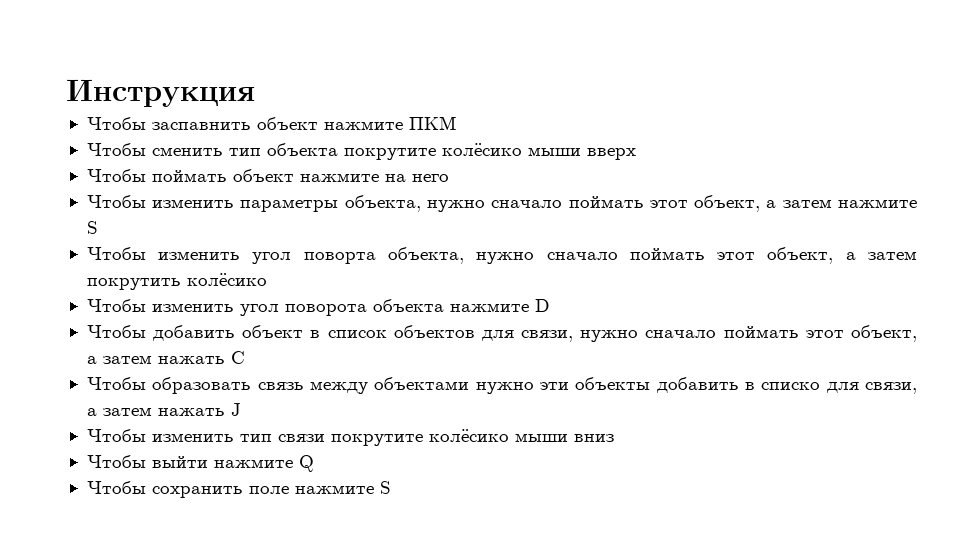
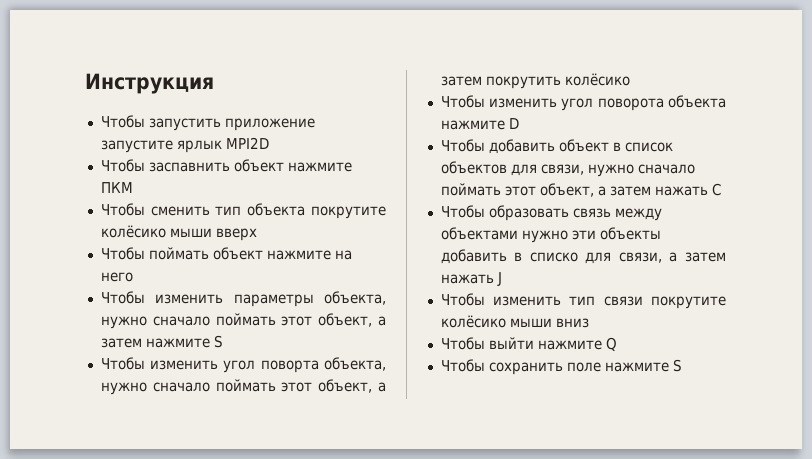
(255, 93) none -> [100,115,315,131] [100,137,269,153] // Чтобы запустить приложение запустите ярлык MPI2D

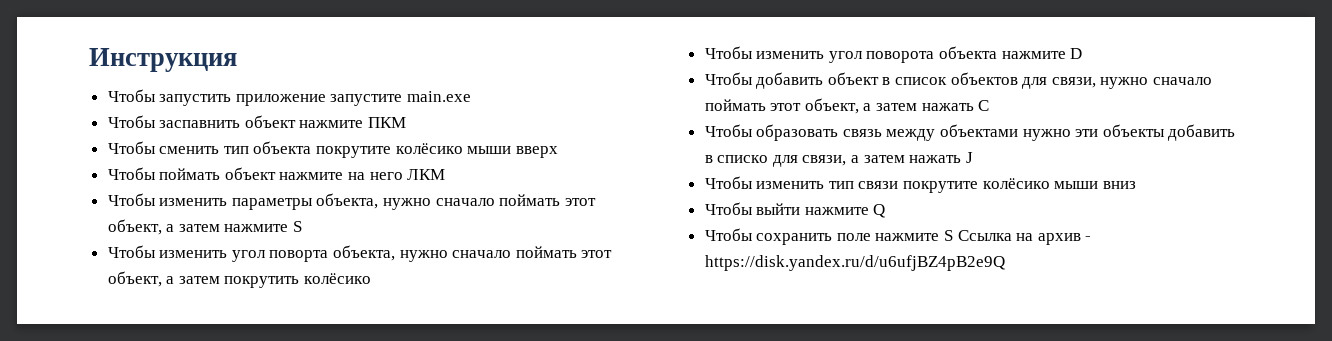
[176,137,269,153] ярлык MPI2D -> [407,91,472,102] main.exe
(133, 277) none -> [407,169,446,180] ЛКМ
(682, 365) none -> [957,230,1092,245] [704,255,1005,271] Ссылка на архив - https://disk.yandex.ru/d/u6ufjBZ4pB2e9Q

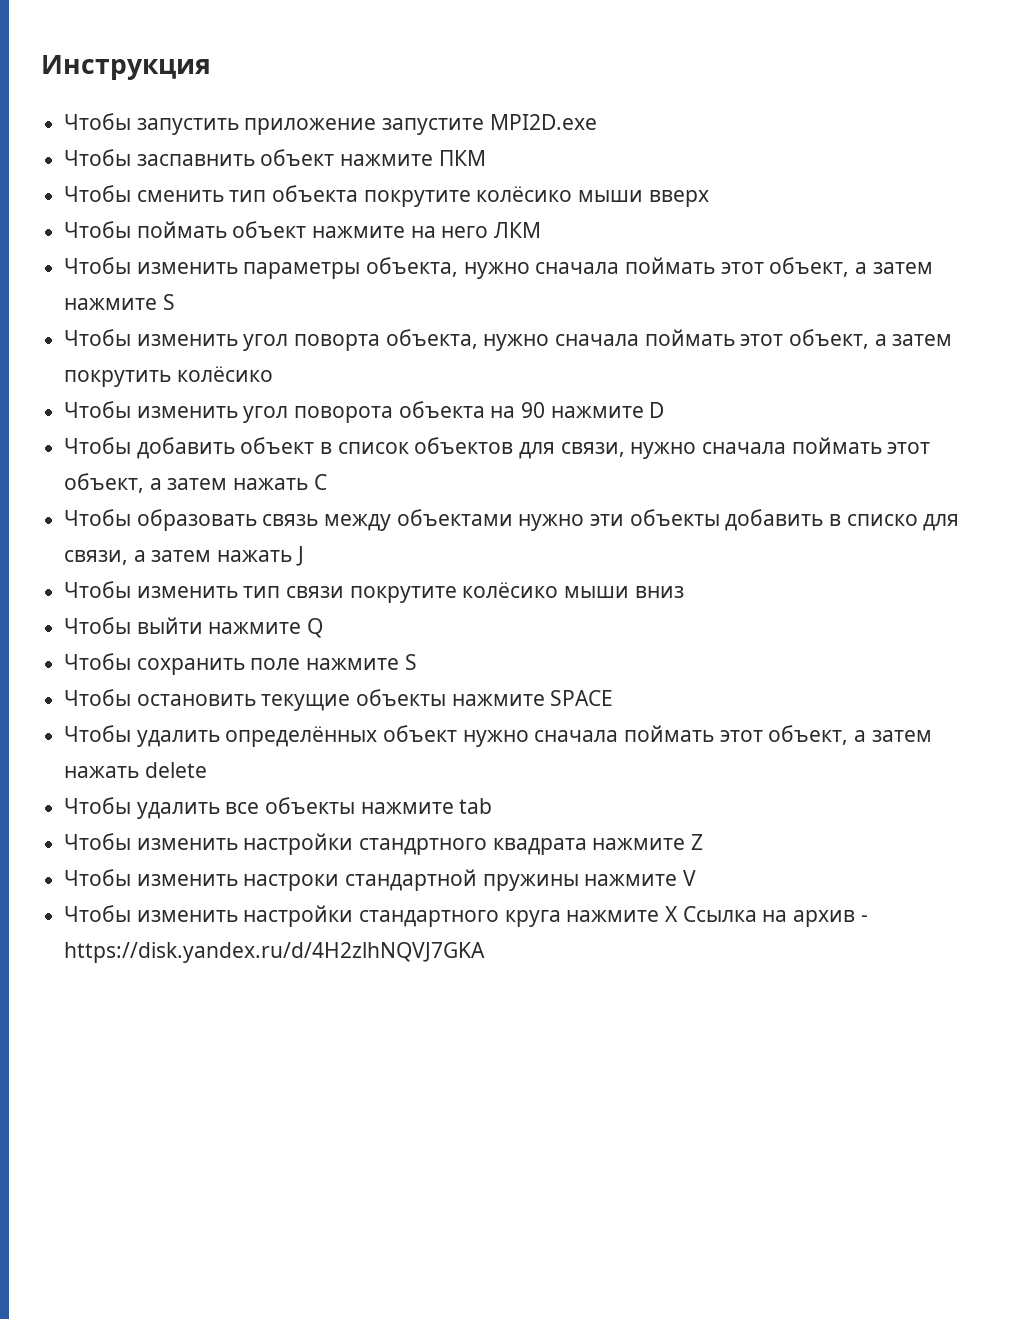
[407,91,472,102] main.exe -> [489,114,597,130] MPI2D.exe
[435,198,495,206] сначало -> [535,262,620,274] сначала
[452,250,512,258] сначало -> [555,334,640,346] сначала
(998, 52) none -> [490,402,546,418] на 90
[1153,77,1213,85] сначало -> [702,442,787,454] сначала
(954, 235) none -> [64,689,614,711] [64,725,932,747] [64,762,207,778] [64,797,493,819] [64,833,704,855] [64,869,697,891] [64,905,679,927] // Чтобы остановить текущие объекты нажмите SPACE // Чтобы удалить определённых объект нужно сначала поймать этот объект, а затем нажать delete // Чтобы удалить все объекты нажмите tab // Чтобы изменить настройки стандртного квадрата нажмите Z // Чтобы изменить настроки стандартной пружины нажмите V // Чтобы изменить настройки стандартного круга нажмите X
[704,255,1005,271] https://disk.yandex.ru/d/u6ufjBZ4pB2e9Q -> [64,942,486,963] https://disk.yandex.ru/d/4H2zlhNQVJ7GKA

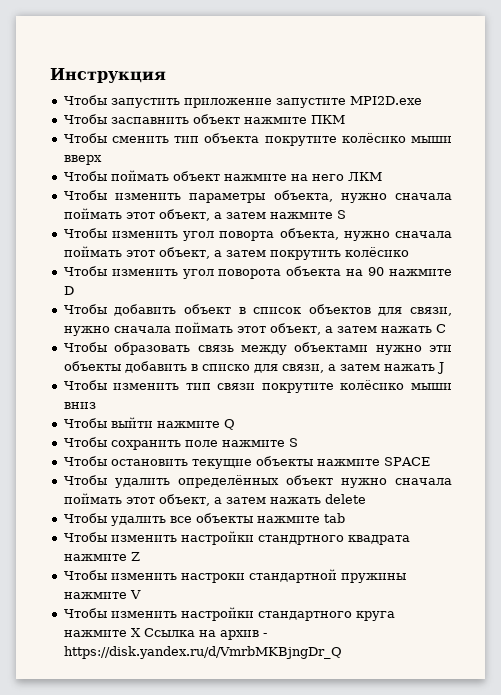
[64,942,486,963] https://disk.yandex.ru/d/4H2zlhNQVJ7GKA -> [63,646,342,659] https://disk.yandex.ru/d/VmrbMKBjngDr_Q

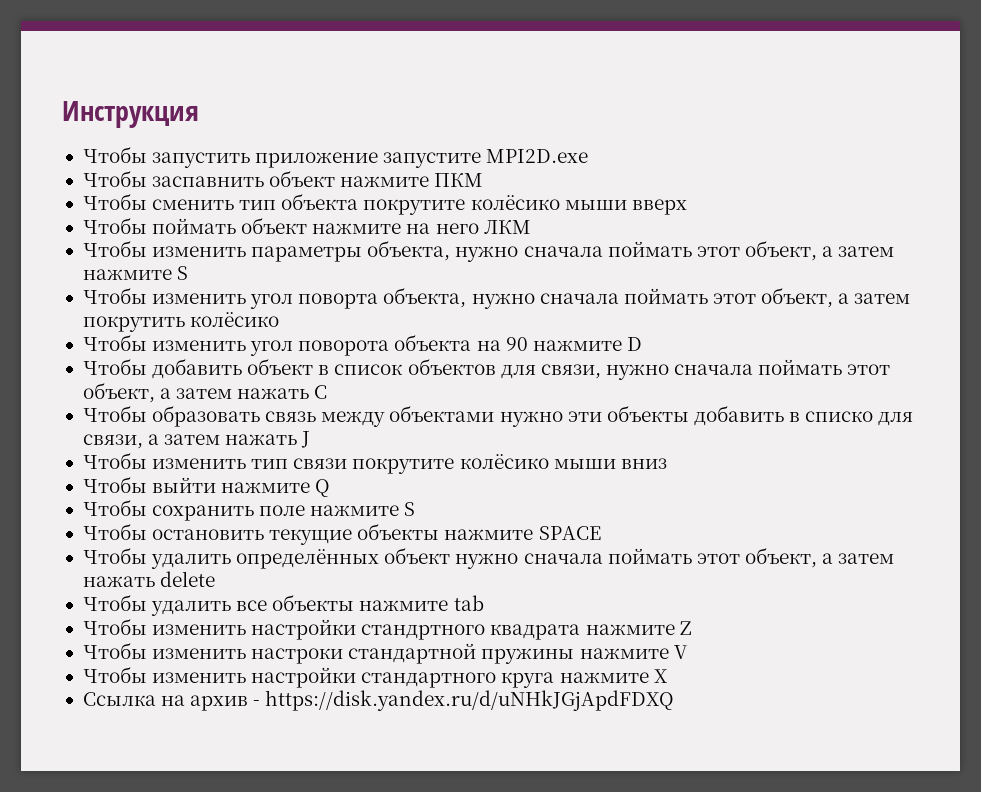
(141, 632) none -> (667, 676) //
[63,646,342,659] https://disk.yandex.ru/d/VmrbMKBjngDr_Q -> [265,690,675,711] https://disk.yandex.ru/d/uNHkJGjApdFDXQ

